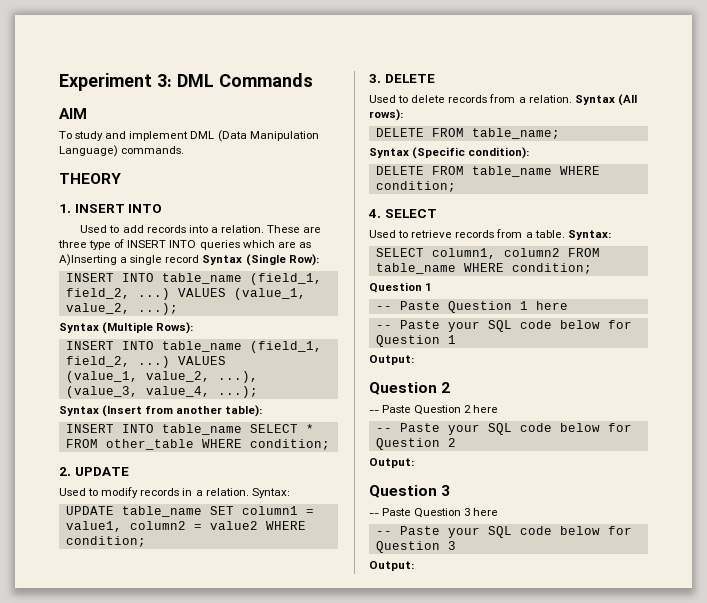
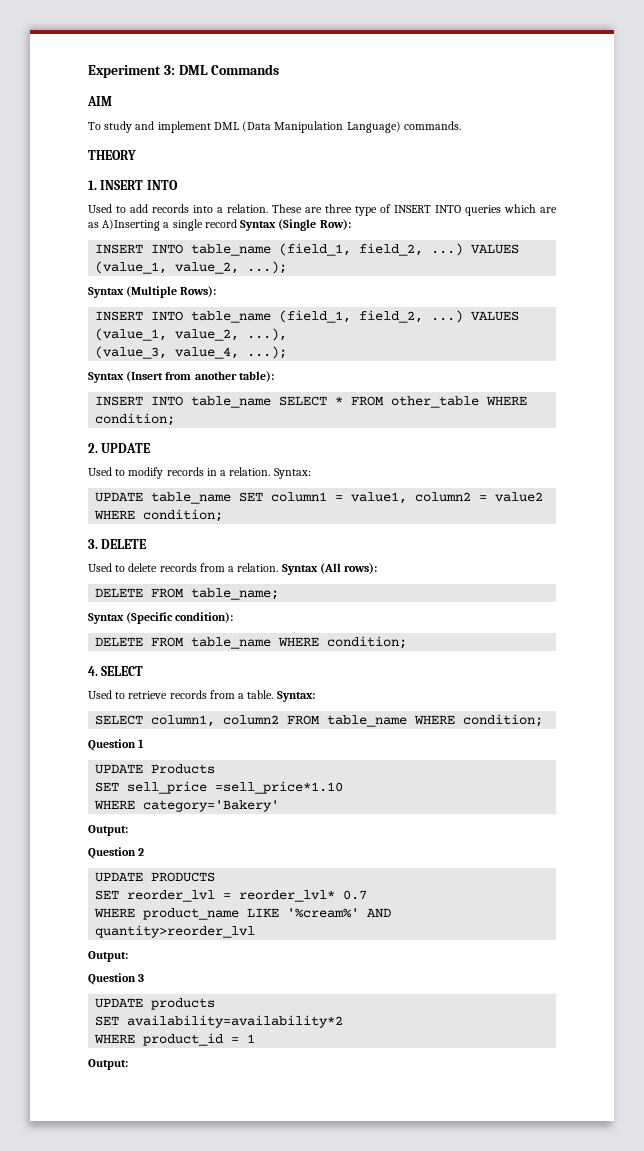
[375,301,568,313] [375,320,632,332] [375,335,456,347] [369,355,414,365] [369,382,451,395] [369,405,499,415] [375,423,632,435] [375,438,456,450] [369,458,414,468] [369,485,451,498] [369,508,499,518] [375,526,632,538] [375,541,456,553] -- Paste Question 1 here // -- Paste your SQL code below for Question 1 // Output: // Question 2 // -- Paste Question 2 here // -- Paste your SQL code below for Question 2 // Output: // Question 3 // -- Paste Question 3 here // -- Paste your SQL code below for Question 3 -> [95,764,216,774] [95,781,344,794] [94,800,280,812] [88,825,128,836] [88,847,145,859] [95,872,216,882] [95,890,368,902] [94,908,392,920] [95,925,256,938] [88,951,128,962] [88,973,145,985] [95,998,216,1010] [95,1015,344,1028] [94,1033,256,1046] UPDATE Products // SET sell_price =sell_price*1.10 // WHERE category='Bakery' // Output: // Question 2 // UPDATE PRODUCTS // SET reorder_lvl = reorder_lvl* 0.7 // WHERE product_name LIKE '%cream%' AND quantity>reorder_lvl // Output: // Question 3 // UPDATE products // SET availability=availability*2 // WHERE product_id = 1

